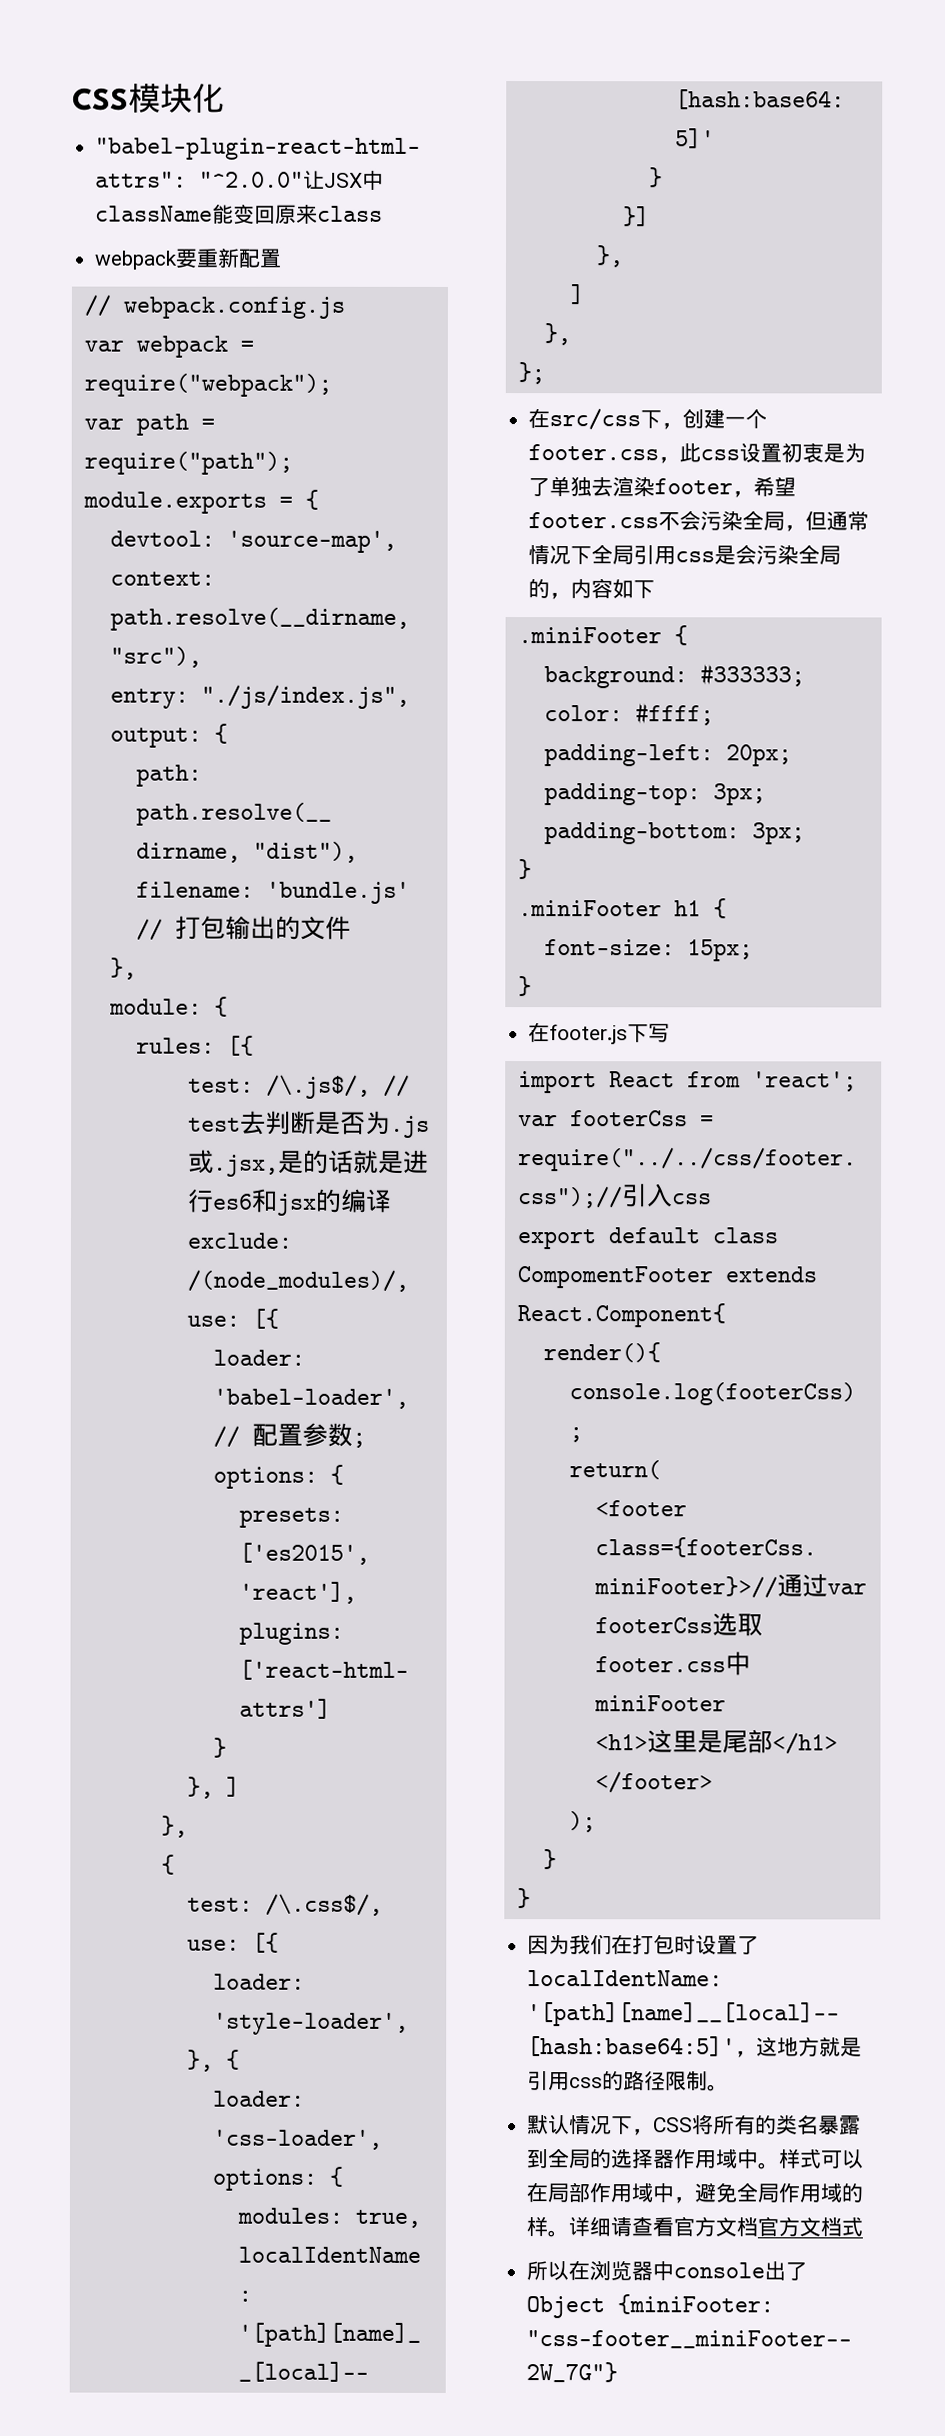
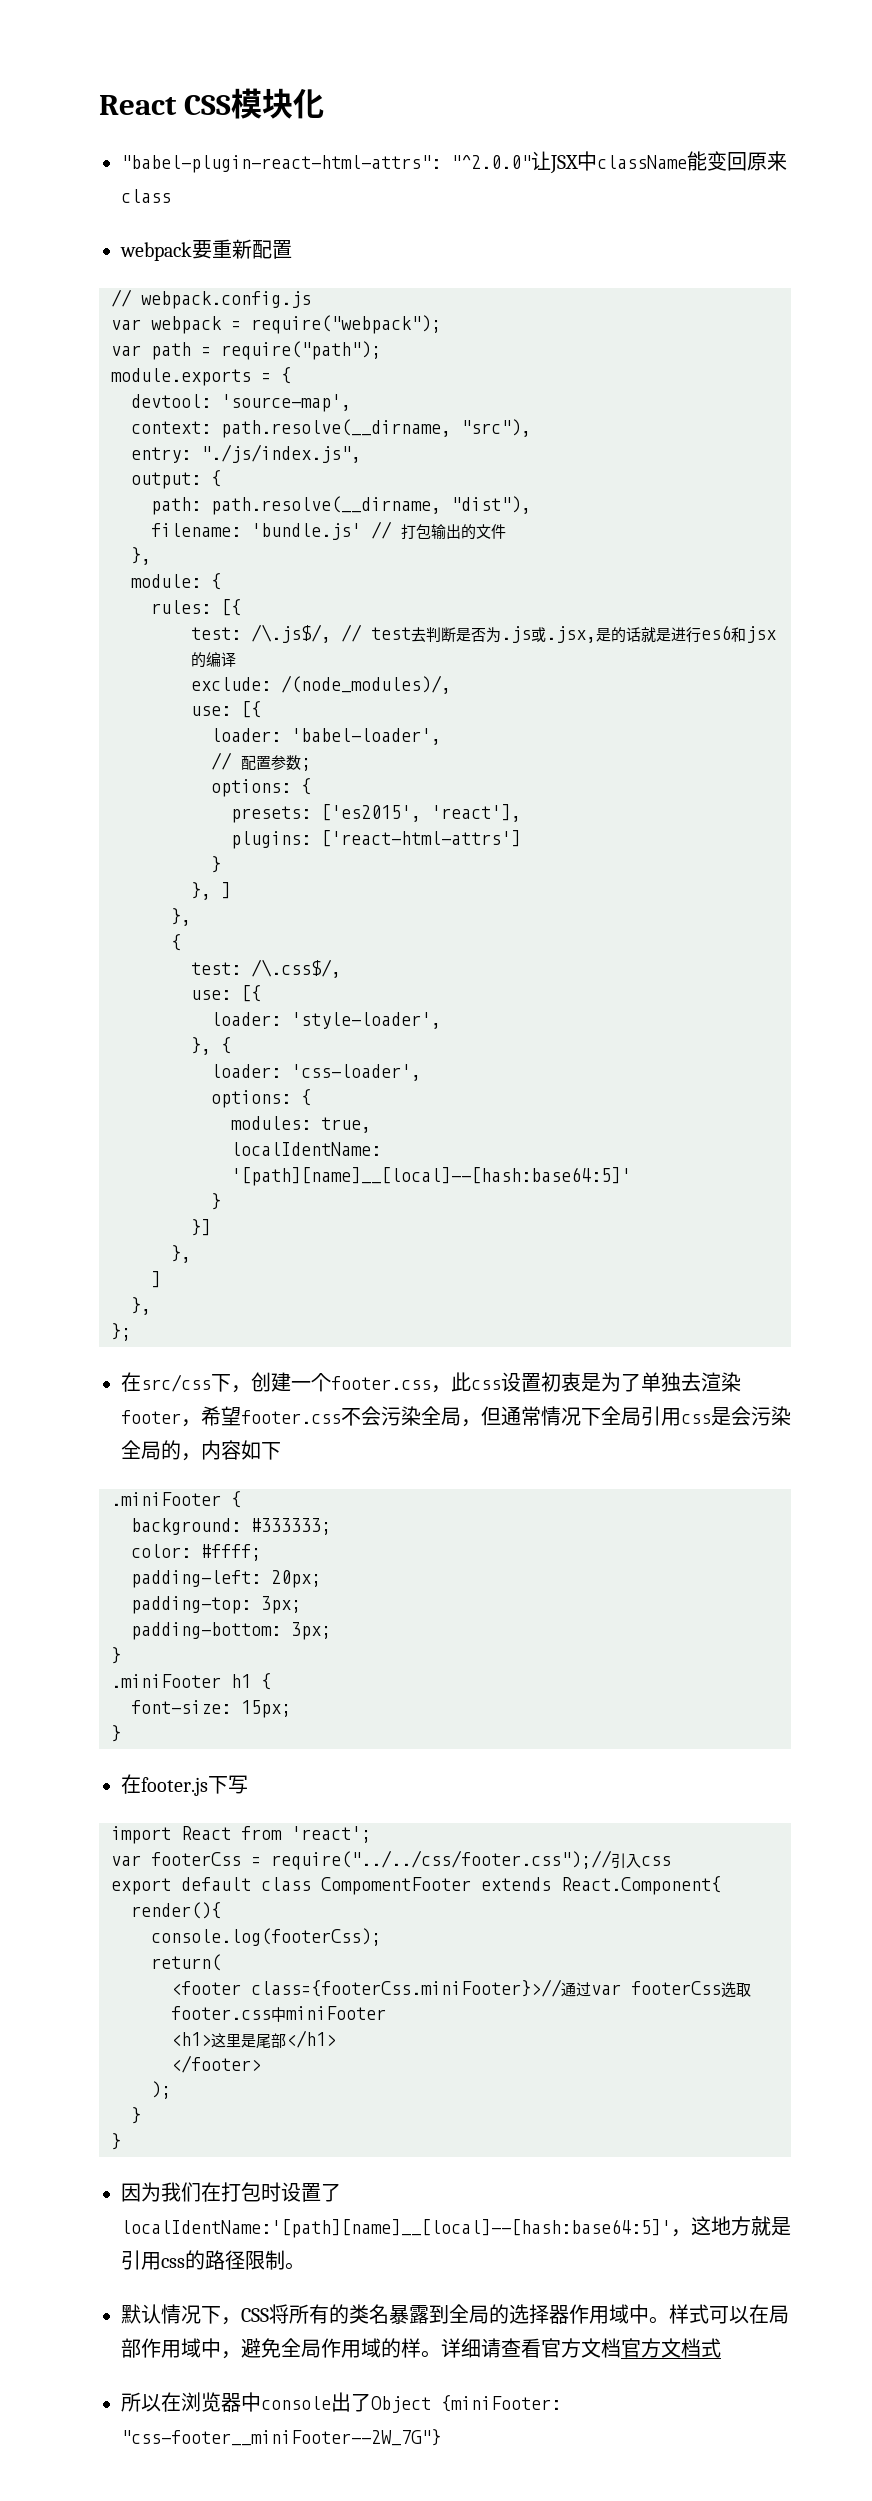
(72, 99) none -> [99,95,177,115] React

